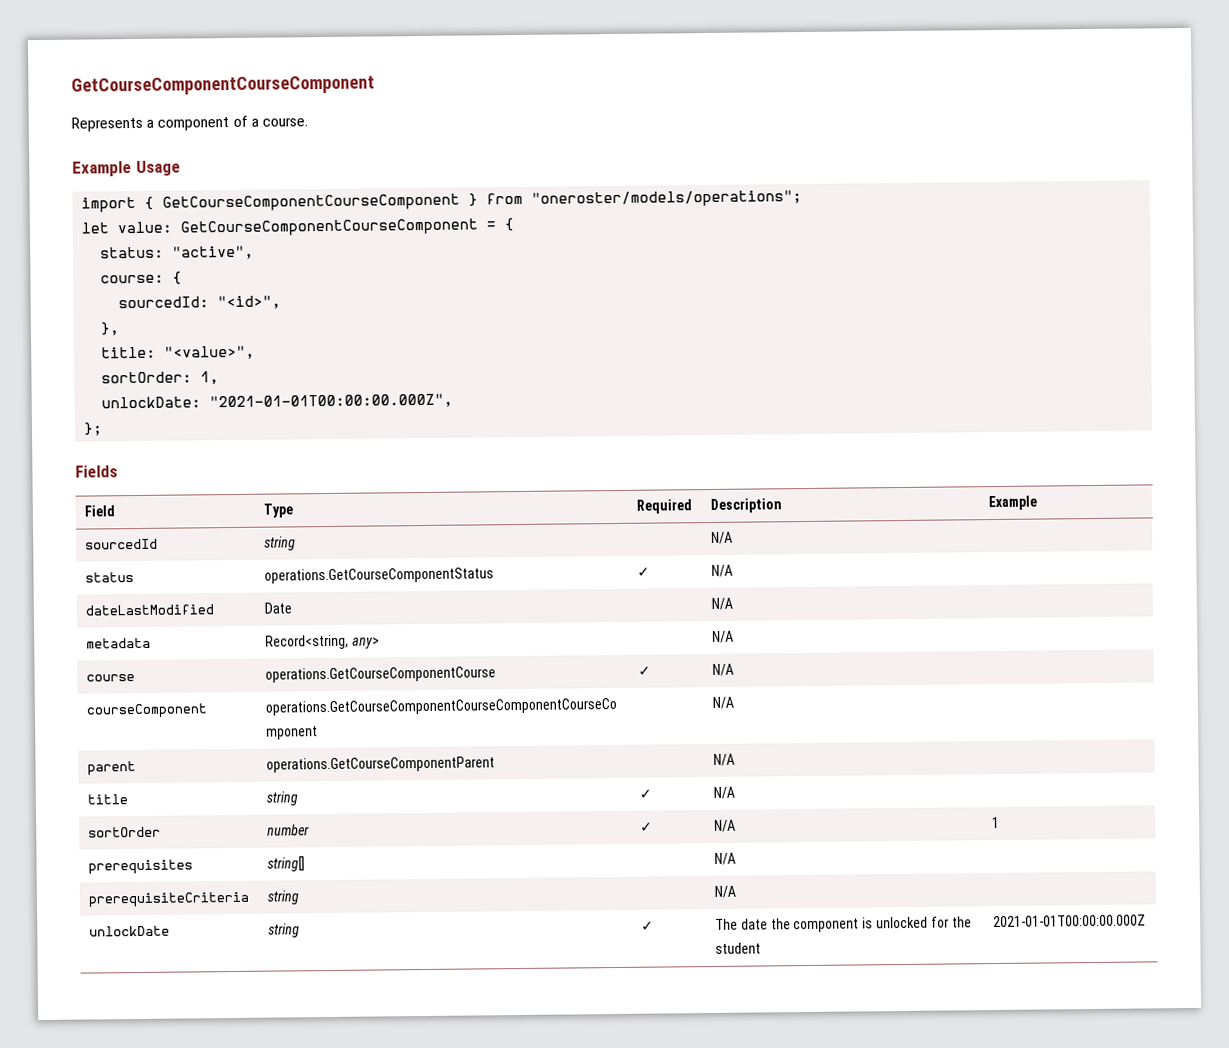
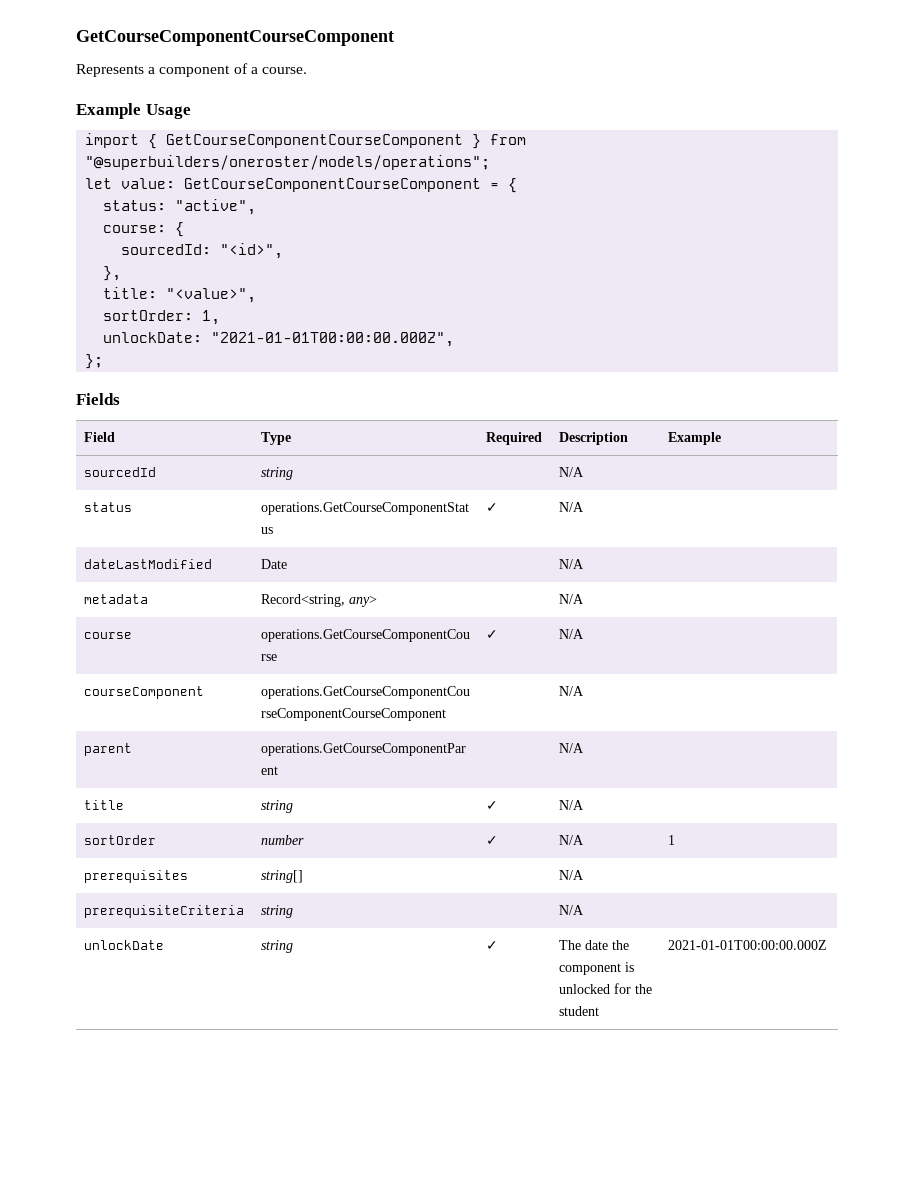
[531,190,803,208] "oneroster/models/operations"; -> [85,155,491,170] "@superbuilders/oneroster/models/operations";

